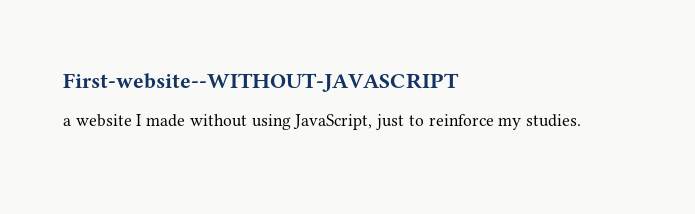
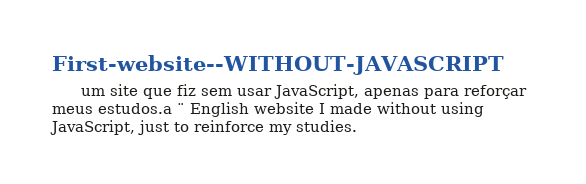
[63,118,71,126] a -> [81,84,528,99] [52,102,249,117] um site que fiz sem usar JavaScript, apenas para reforçar meus estudos.a ¨ English

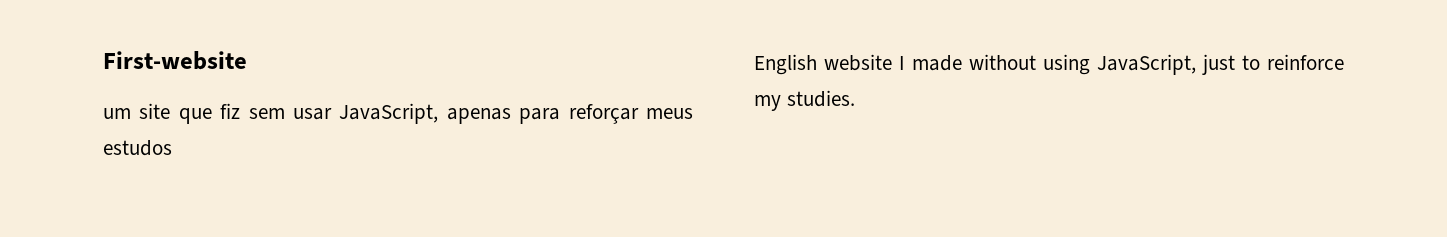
[52,55,504,75] First-website--WITHOUT-JAVASCRIPT -> [103,51,247,70] First-website
[98,103,185,114] estudos.a ¨ -> [103,140,172,156] estudos //

